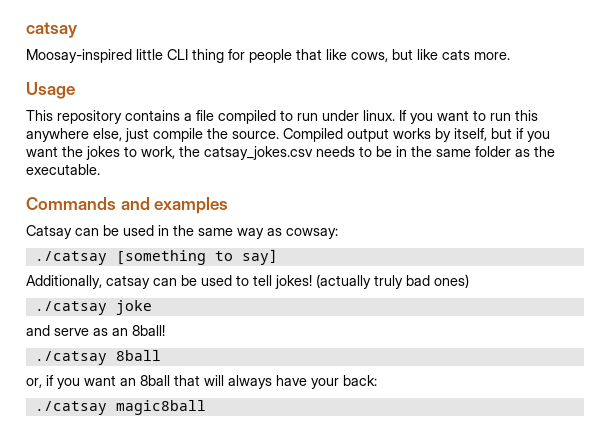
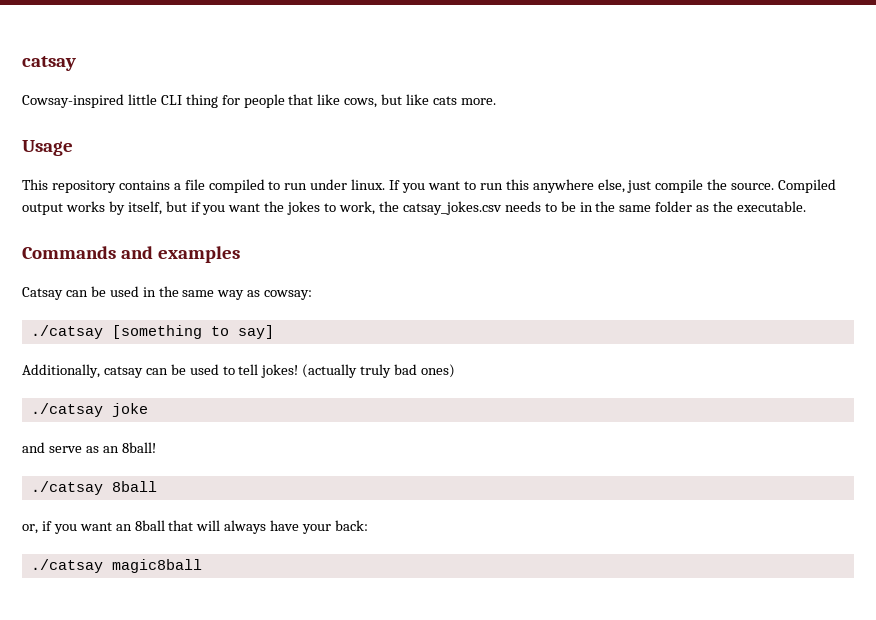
[26,49,132,63] Moosay-inspired -> [22,94,124,108] Cowsay-inspired

